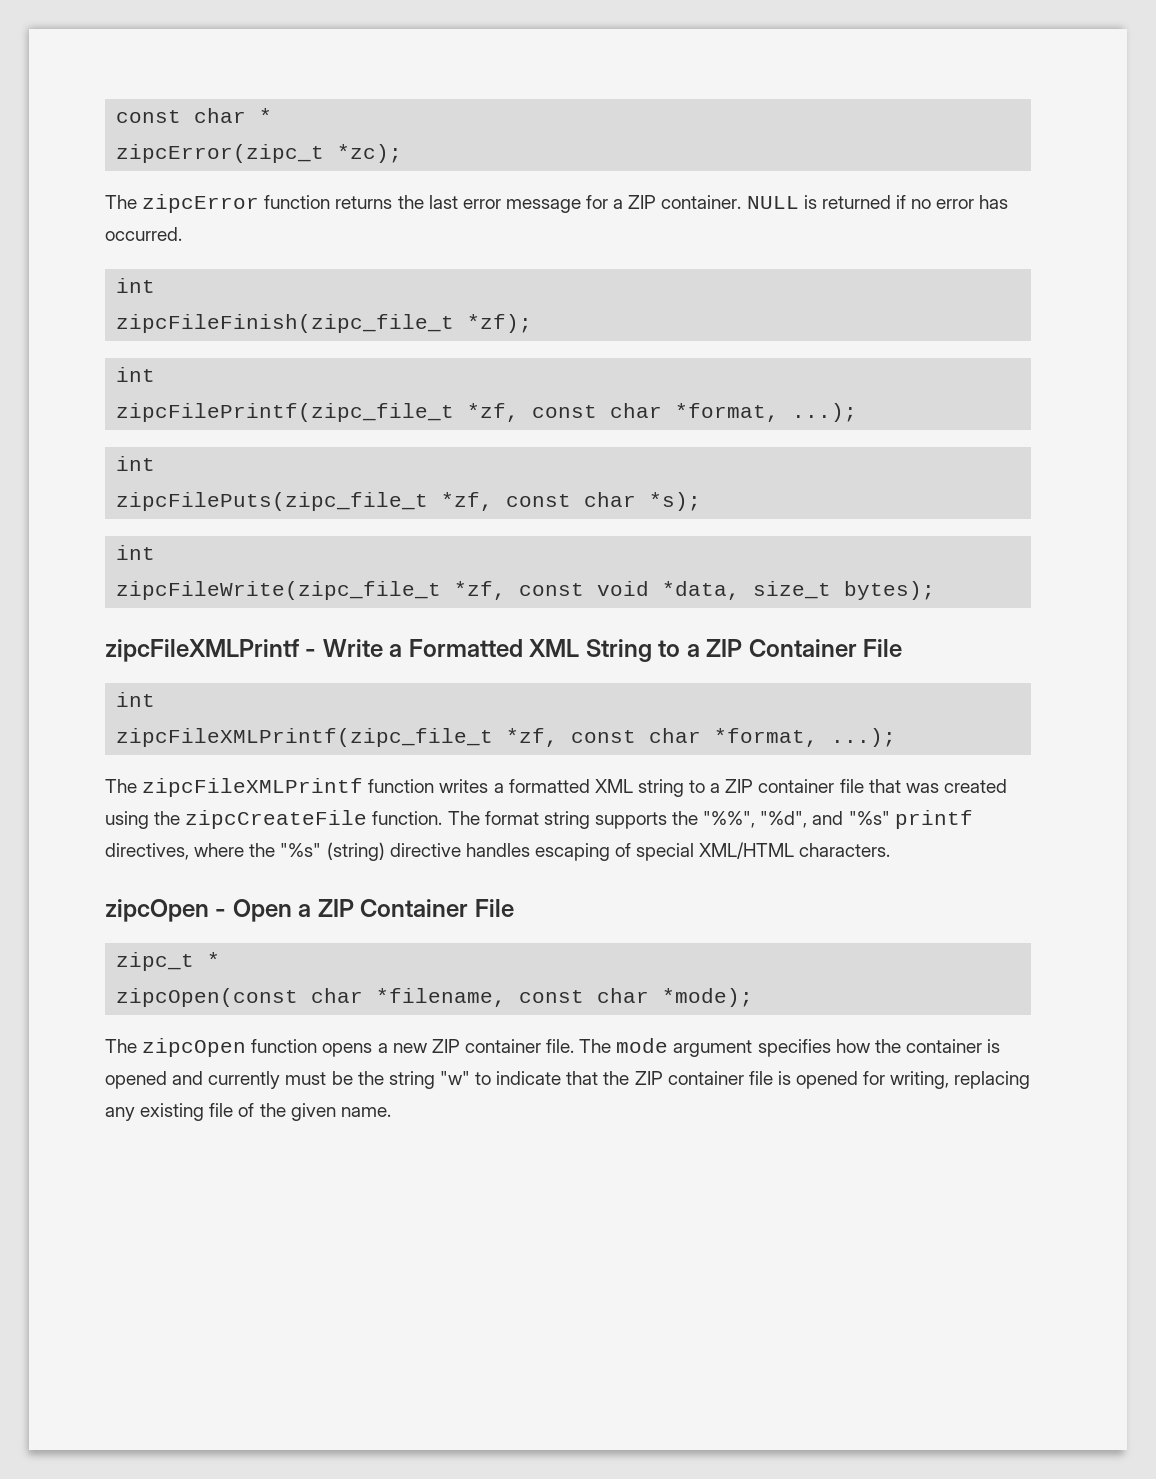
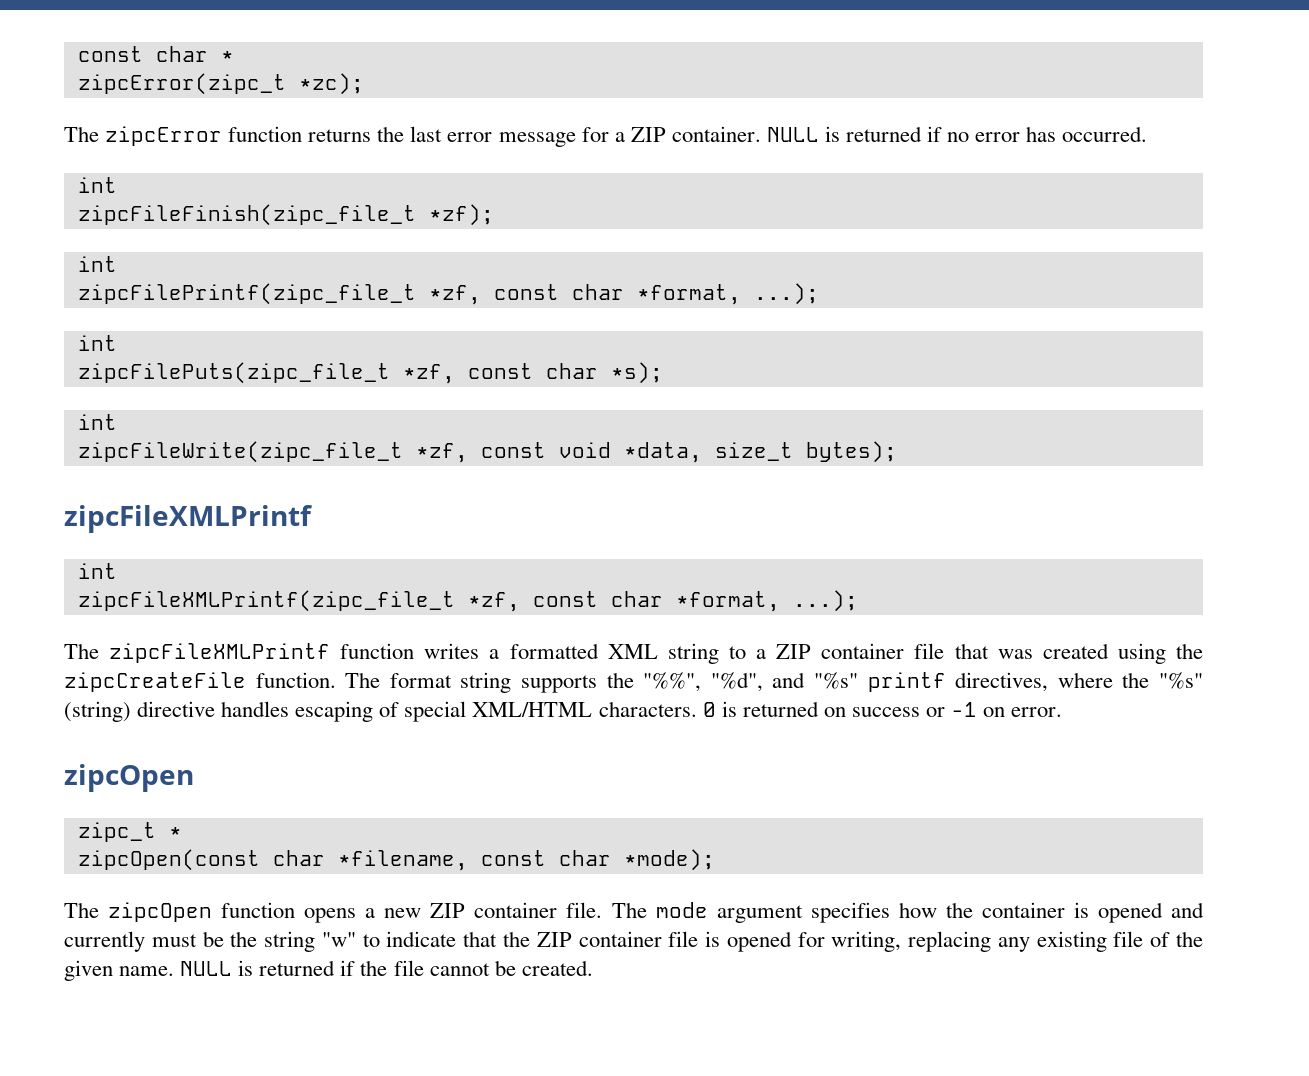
[305,639,903,662] - Write a Formatted XML String to a ZIP Container File -> (313, 519) none
[105,899,514,922] // zipcOpen - Open a ZIP Container File -> [702,701,1063,717] [64,764,194,792] 0 is returned on success or -1 on error. // zipcOpen
(391, 1112) none -> [180,960,593,976] NULL is returned if the file cannot be created.

